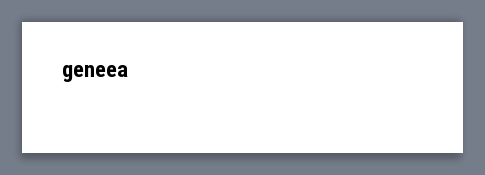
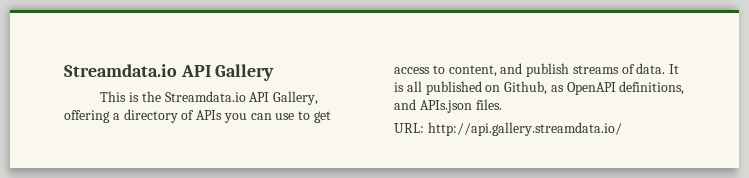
[62,65,128,82] geneea -> [64,64,275,81] [100,91,319,105] [64,109,332,123] [394,63,680,77] [394,81,685,95] [394,99,502,113] [394,122,622,136] Streamdata.io API Gallery // This is the Streamdata.io API Gallery, offering a directory of APIs you can use to get access to content, and publish streams of data. It is all published on Github, as OpenAPI definitions, and APIs.json files. // URL: http://api.gallery.streamdata.io/

